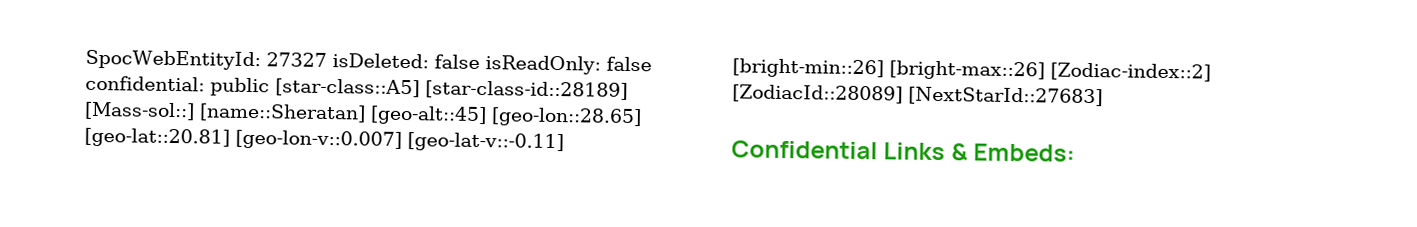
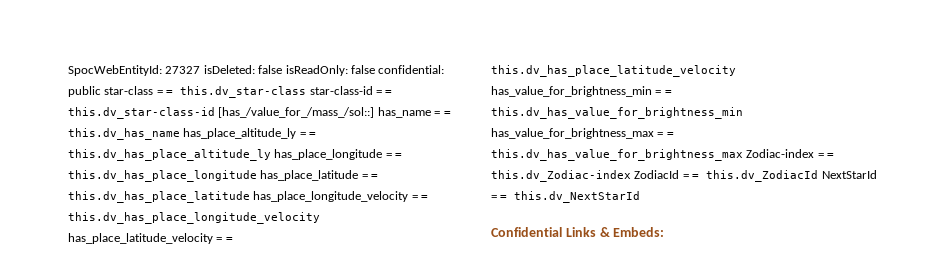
[275,78,628,100] [84,101,642,128] [84,127,564,153] [732,58,1211,82] [732,84,1103,107] [star-class::A5] [star-class-id::28189] [Mass-sol::] [name::Sheratan] [geo-alt::45] [geo-lon::28.65] [geo-lat::20.81] [geo-lon-v::0.007] [geo-lat-v::-0.11] [bright-min::26] [bright-max::26] [Zodiac-index::2] [ZodiacId::28089] [NextStarId::27683] -> [104,86,393,98] [68,107,451,119] [68,128,317,140] [68,149,403,161] [68,170,379,182] [68,191,429,203] [68,212,320,224] [68,233,233,244] [491,65,736,77] [491,86,672,97] [491,107,743,119] [491,128,674,139] [491,149,835,161] [491,170,877,182] [491,191,641,203] star-class = = this.dv_star-class star-class-id = = this.dv_star-class-id [has_/value_for_/mass_/sol::] has_name = = this.dv_has_name has_place_altitude_ly = = this.dv_has_place_altitude_ly has_place_longitude = = this.dv_has_place_longitude has_place_latitude = = this.dv_has_place_latitude has_place_longitude_velocity = = this.dv_has_place_longitude_velocity has_place_latitude_velocity = = this.dv_has_place_latitude_velocity has_value_for_brightness_min = = this.dv_has_value_for_brightness_min has_value_for_brightness_max = = this.dv_has_value_for_brightness_max Zodiac-index = = this.dv_Zodiac-index ZodiacId = = this.dv_ZodiacId NextStarId = = this.dv_NextStarId

